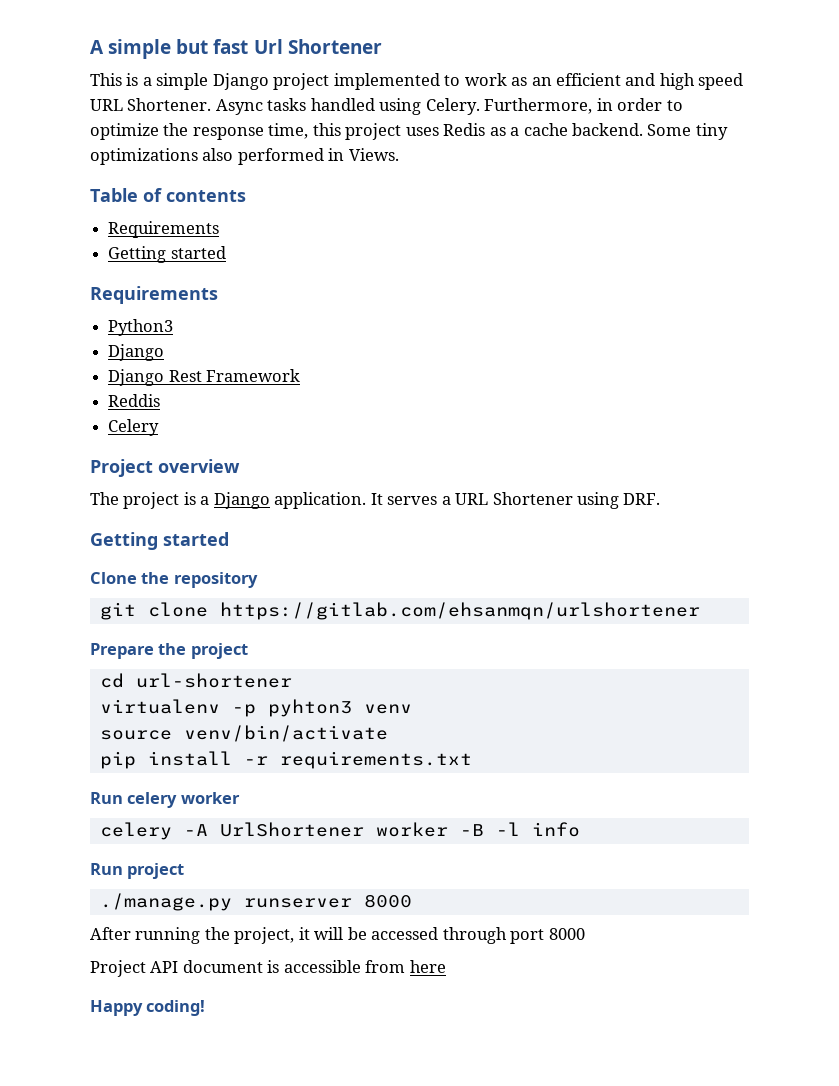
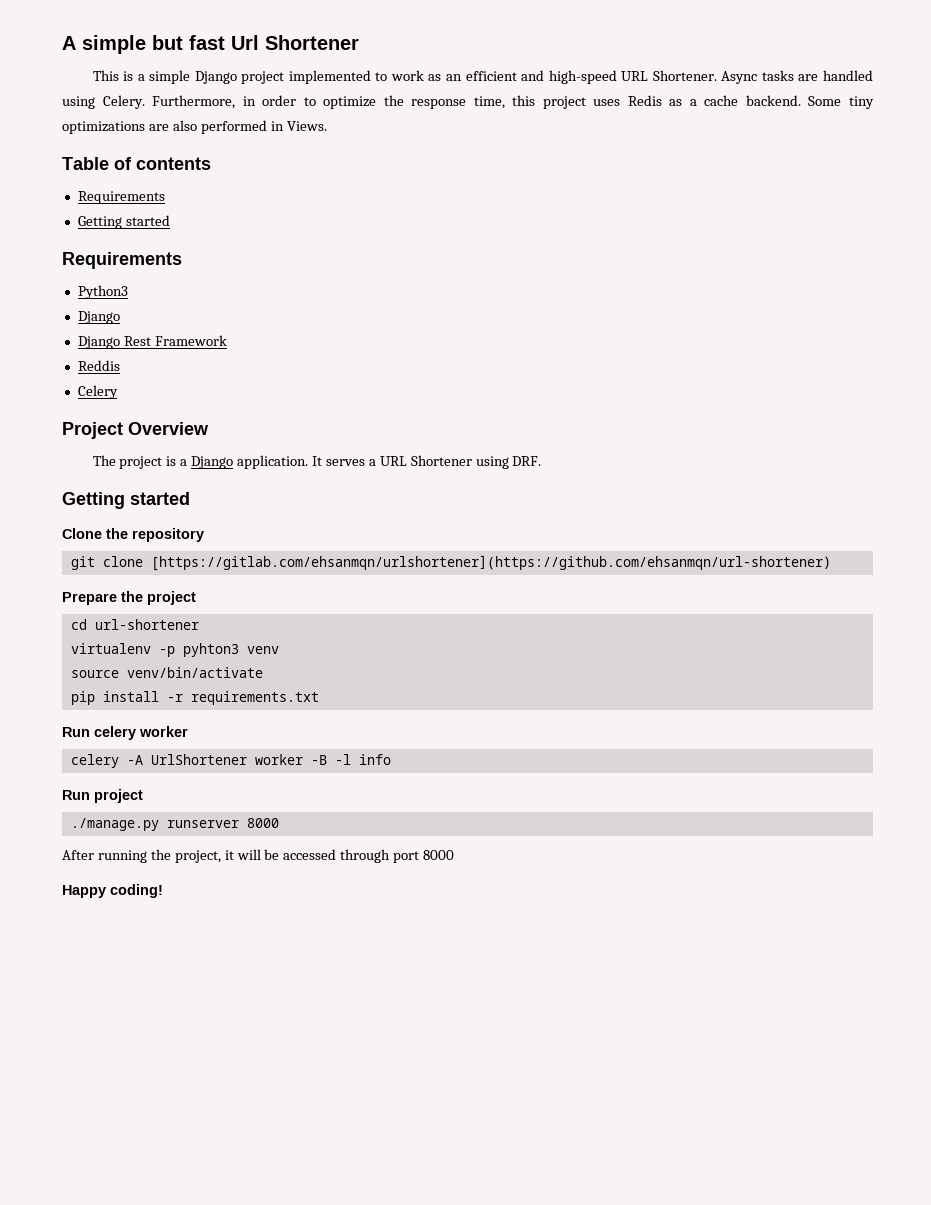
[659,73,744,90] high speed -> [548,70,617,84] high-speed
(307, 104) none -> [798,74,819,81] are
(198, 156) none -> [148,124,169,131] are
[158,459,240,473] overview -> [128,422,209,435] Overview
[219,602,700,620] https://gitlab.com/ehsanmqn/urlshortener -> [150,555,831,571] [https://gitlab.com/ehsanmqn/urlshortener](https://github.com/ehsanmqn/url-shortener)
[90,960,446,977] // Project API document is accessible from here -> (455, 855) none

